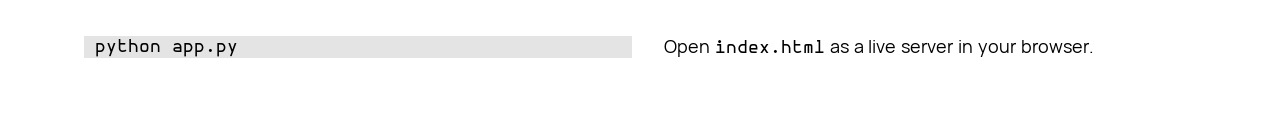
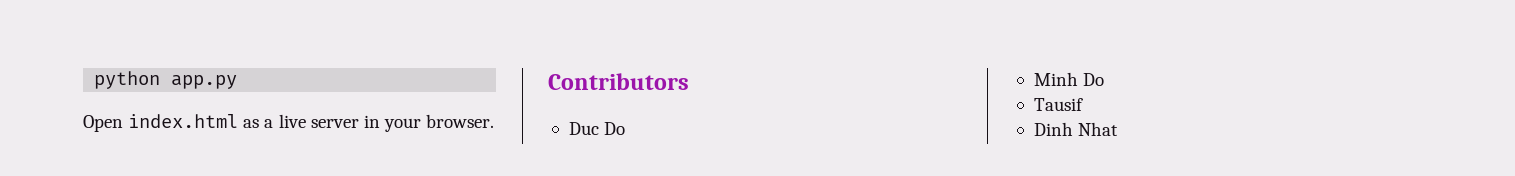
(1094, 46) none -> [548,73,689,90] [568,122,626,135] [1033,72,1105,86] [1033,98,1083,111] [1033,122,1119,136] // Contributors // Duc Do // Minh Do // Tausif // Dinh Nhat

